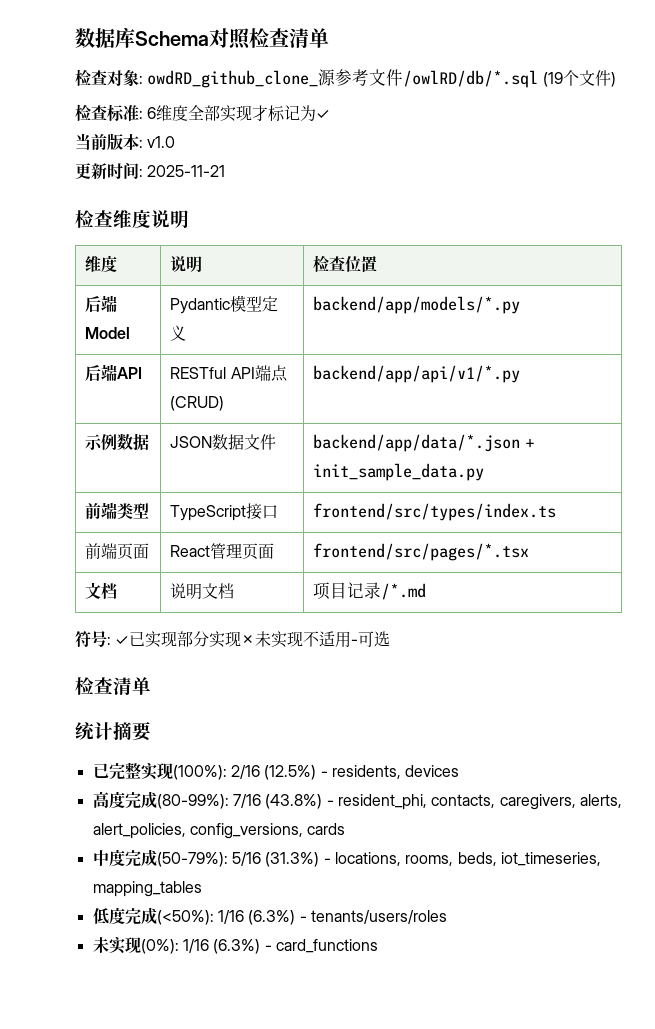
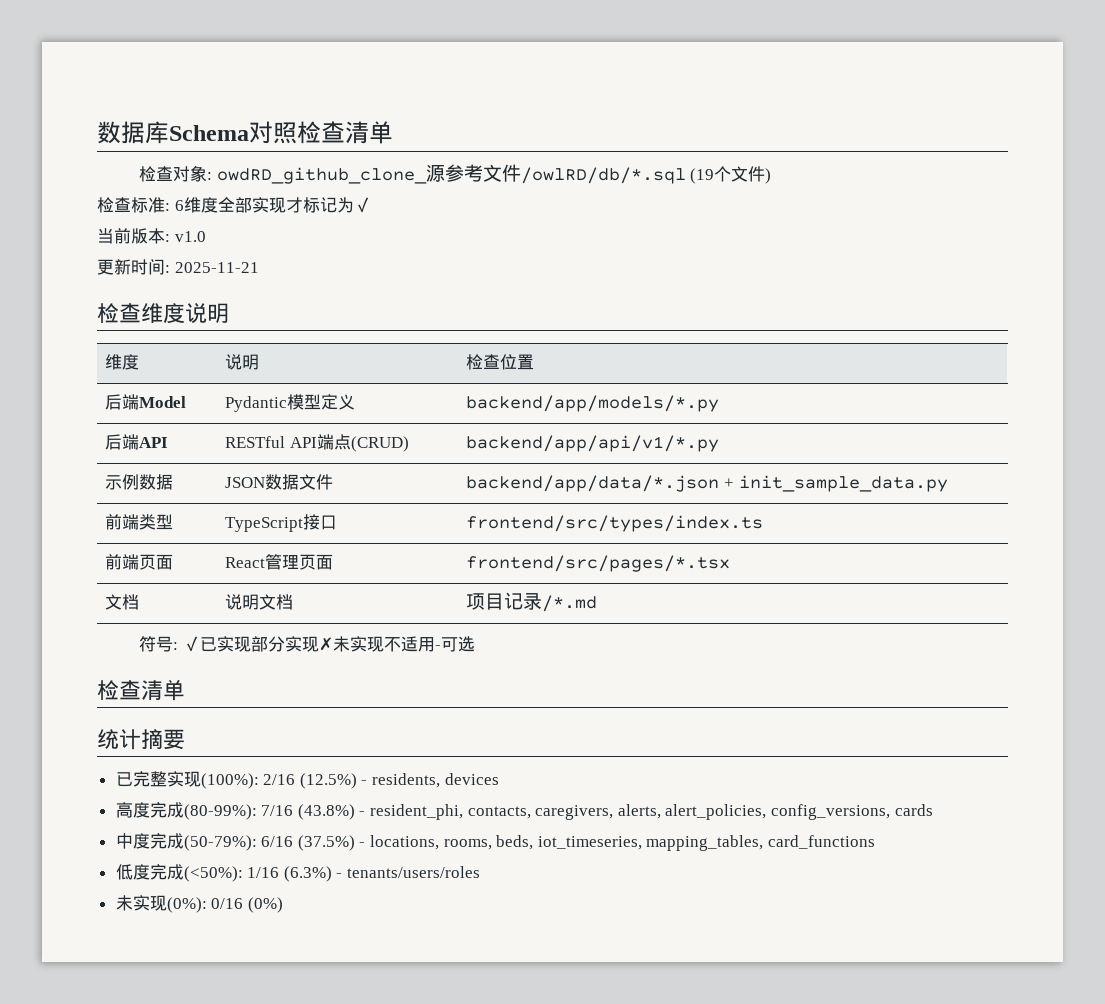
[231,852,320,867] 5/16 (31.3%) -> [261,835,355,851] 6/16 (37.5%)
[92,881,202,897] mapping_tables -> [646,835,876,851] mapping_tables, card_functions
[182,939,378,954] 1/16 (6.3%) - card_functions -> [211,897,283,913] 0/16 (0%)

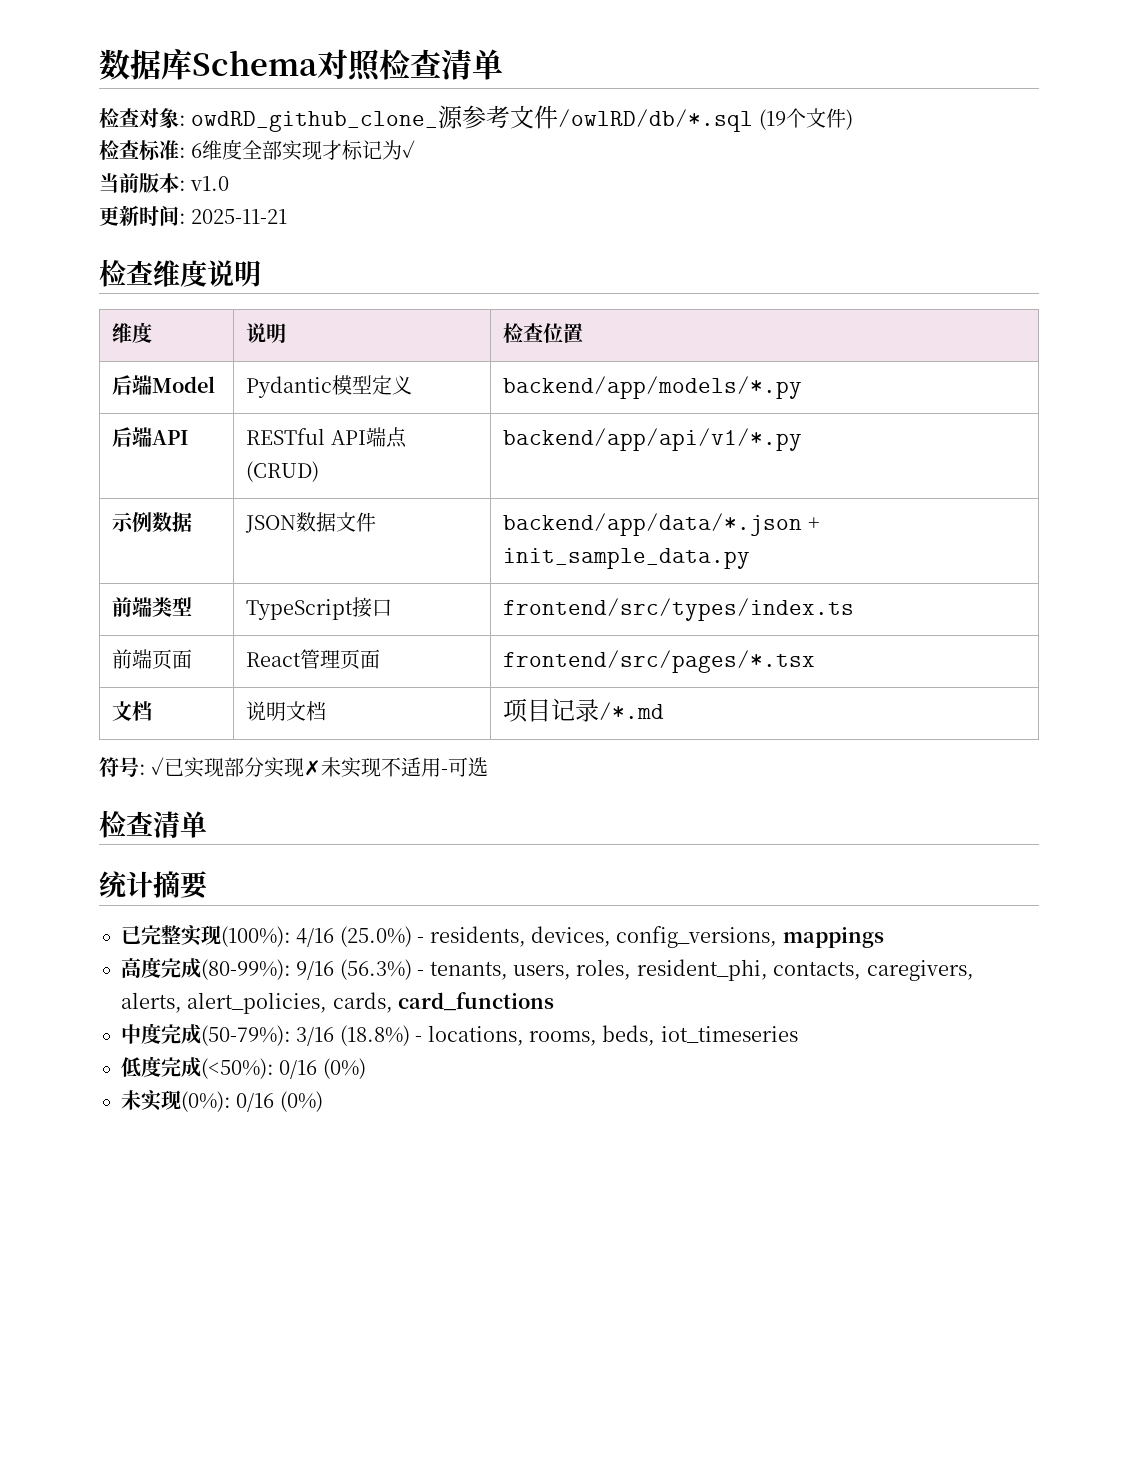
[263,773,499,789] [115,802,366,820] 2/16 (12.5%) - residents, devices // 高度完成(80-99%): 7/16 (43.8%) - -> [296,926,884,948] [121,957,632,980] 4/16 (25.0%) - residents, devices, config_versions, mappings // 高度完成(80-99%): 9/16 (56.3%) - tenants, users, roles,
[771,804,933,820] config_versions, cards -> [332,992,555,1013] cards, card_functions
[261,835,355,851] 6/16 (37.5%) -> [296,1025,410,1046] 3/16 (18.8%)
[537,835,876,851] iot_timeseries, mapping_tables, card_functions -> [660,1026,798,1043] iot_timeseries
[247,866,481,882] 1/16 (6.3%) - tenants/users/roles -> [279,1058,366,1079] 0/16 (0%)

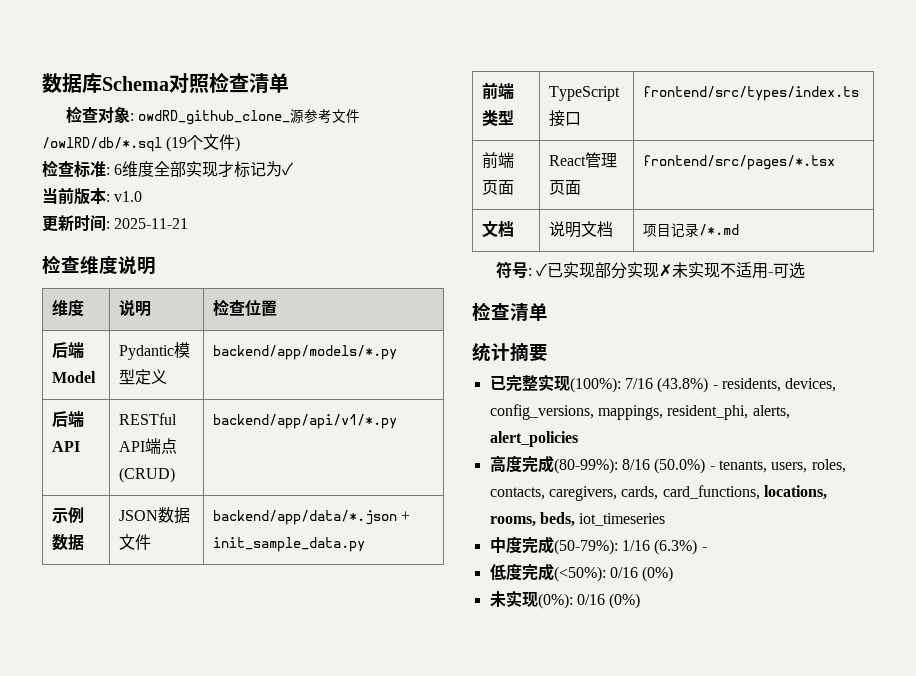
[296,926,412,947] 4/16 (25.0%) -> [624,377,709,393] 7/16 (43.8%)
[782,927,884,948] mappings -> [597,405,790,420] [489,431,578,447] mappings, resident_phi, alerts, alert_policies
[296,959,412,980] 9/16 (56.3%) -> [621,458,706,474] 8/16 (50.0%)
[636,959,768,981] resident_phi, -> (846, 466) none
[121,992,555,1014] alerts, alert_policies, cards, card_functions -> [621,485,827,500] [489,512,666,527] cards, card_functions, locations, rooms, beds, iot_timeseries
[296,1025,798,1046] 3/16 (18.8%) - locations, rooms, beds, iot_timeseries -> [621,539,707,555] 1/16 (6.3%) -

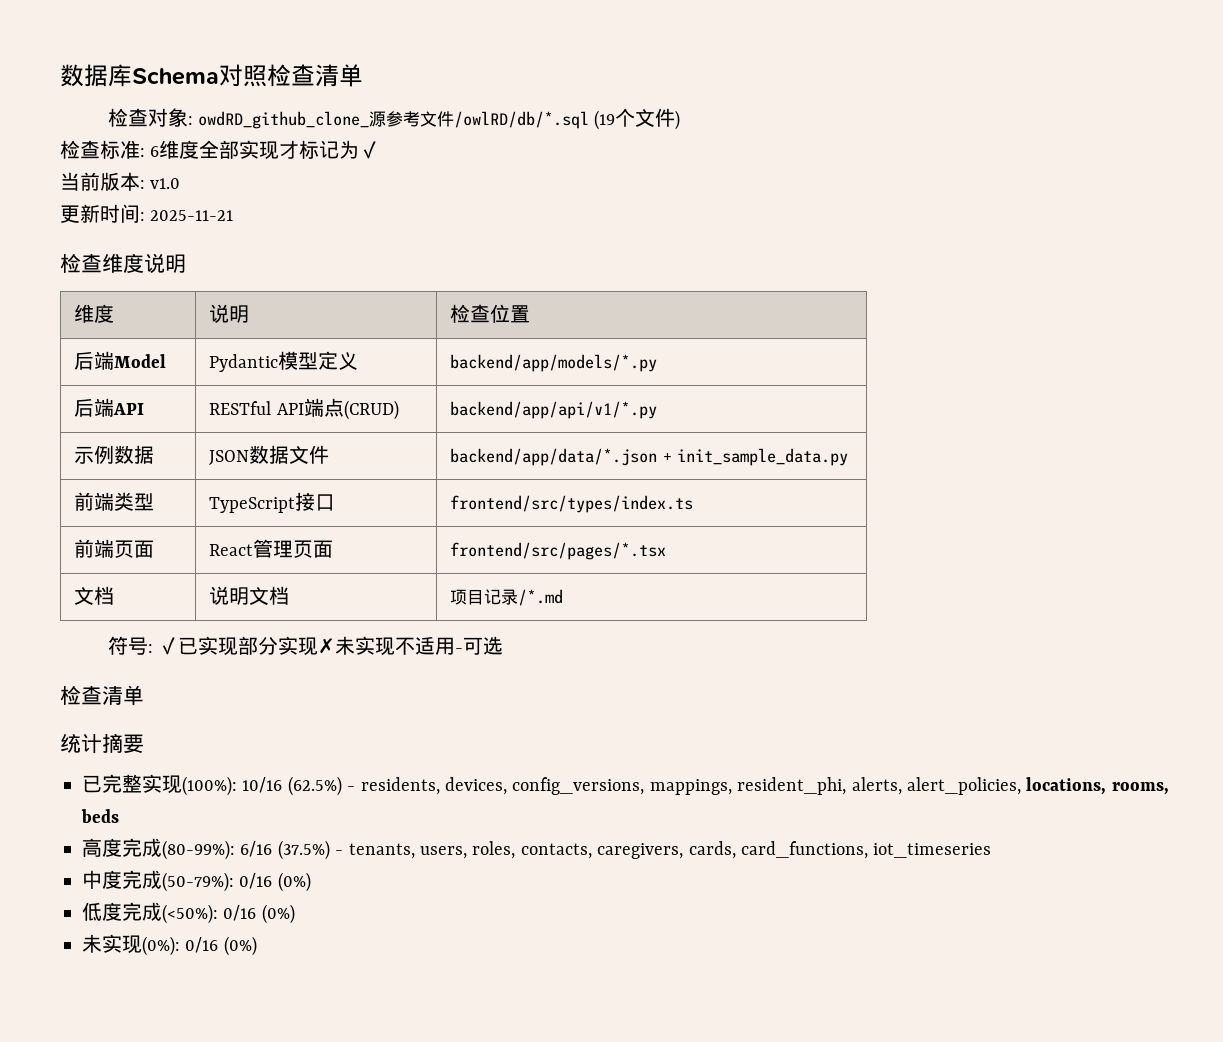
[624,377,709,393] 7/16 (43.8%) -> [242,776,342,796] 10/16 (62.5%)
[489,431,578,447] alert_policies -> [906,777,1169,795] [81,809,119,823] alert_policies, locations, rooms, beds
[621,458,706,474] 8/16 (50.0%) -> [240,840,330,860] 6/16 (37.5%)
[763,485,827,500] [489,512,575,527] locations, rooms, beds, -> (868, 850) none
[621,539,707,555] 1/16 (6.3%) - -> [239,872,311,892] 0/16 (0%)

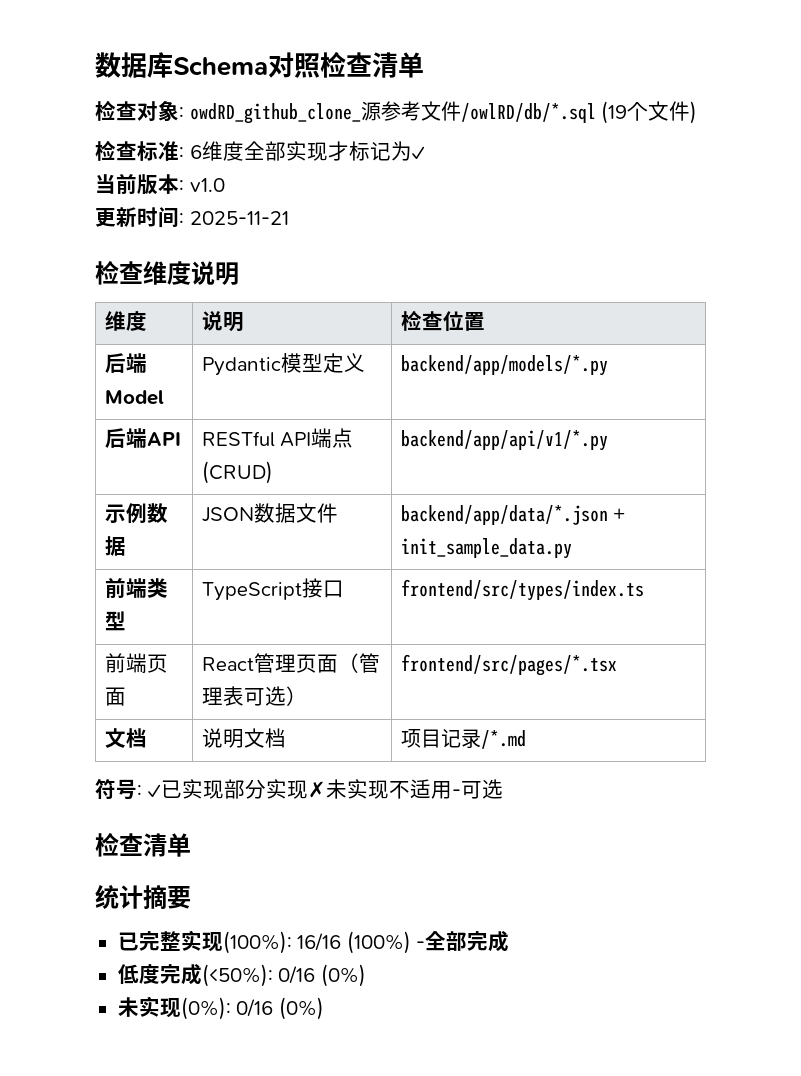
(334, 549) none -> [337,653,380,673] [201,686,307,706] （管理表可选）
[242,776,1169,796] [81,809,119,823] [82,838,992,860] [82,870,311,892] 10/16 (62.5%) - residents, devices, config_versions, mappings, resident_phi, alerts, alert_policies, locations, rooms, beds // 高度完成(80-99%): 6/16 (37.5%) - tenants, users, roles, contacts, caregivers, cards, card_functions, iot_timeseries // 中度完成(50-79%): 0/16 (0%) -> [297,930,510,954] 16/16 (100%) -全部完成

